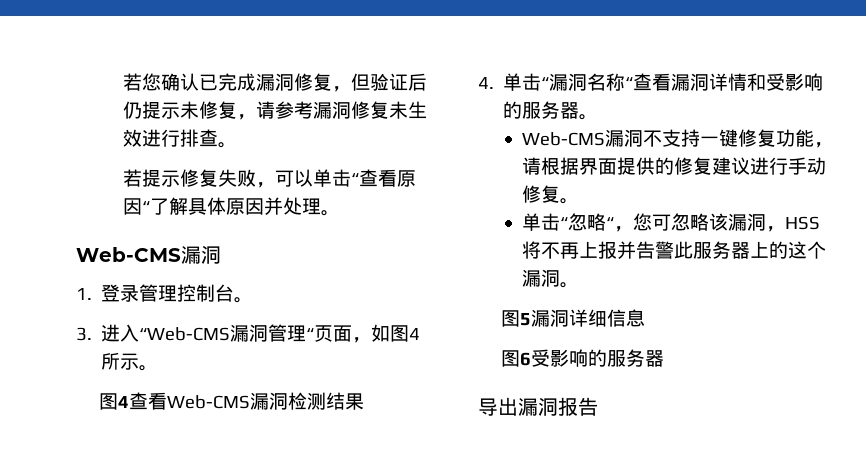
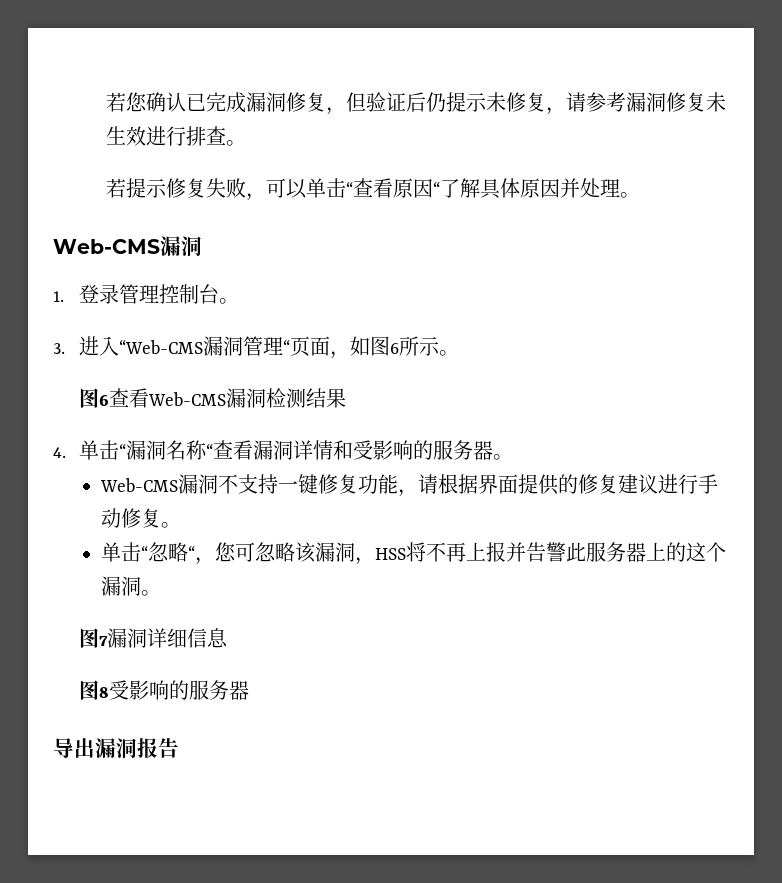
[409,328,421,340] 4 -> [390,343,400,354] 6
[118,396,130,408] 4 -> [99,395,110,406] 6
[520,313,532,326] 5 -> [99,636,109,646] 7
[520,352,532,366] 6 -> [99,687,110,698] 8

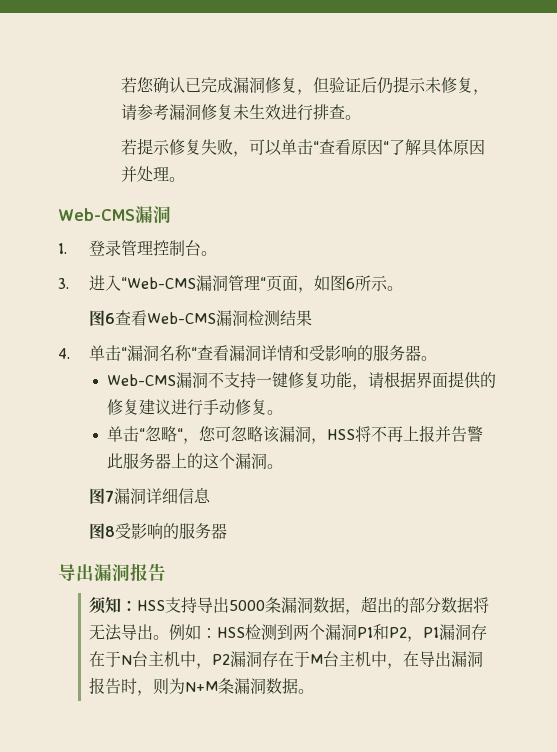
(179, 748) none -> [89,596,490,615] [89,624,488,642] [89,651,484,669] [89,677,315,696] // 须知：HSS支持导出5000条漏洞数据，超出的部分数据将无法导出。例如：HSS检测到两个漏洞P1和P2，P1漏洞存在于N台主机中，P2漏洞存在于M台主机中，在导出漏洞报告时，则为N+M条漏洞数据。

